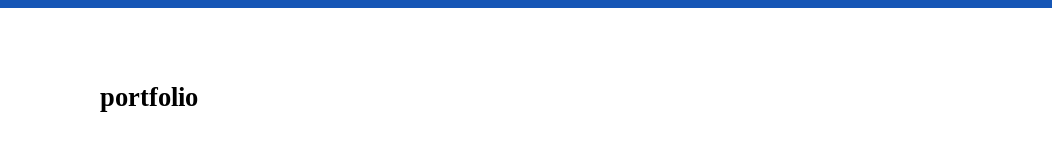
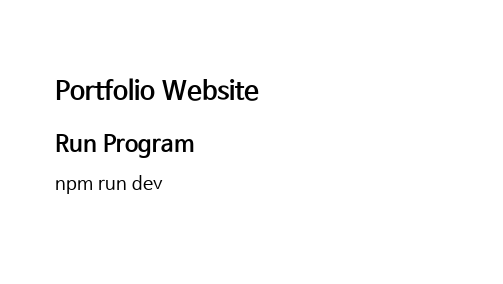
[100,87,198,112] portfolio -> [55,78,259,101] [55,134,196,158] [55,175,163,194] Portfolio Website // Run Program // npm run dev

